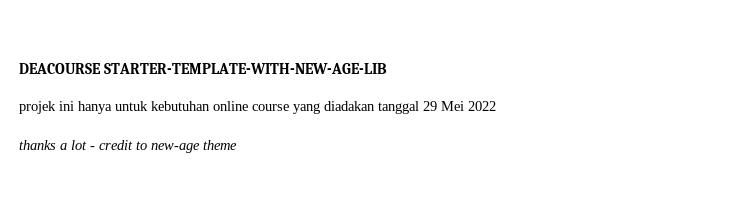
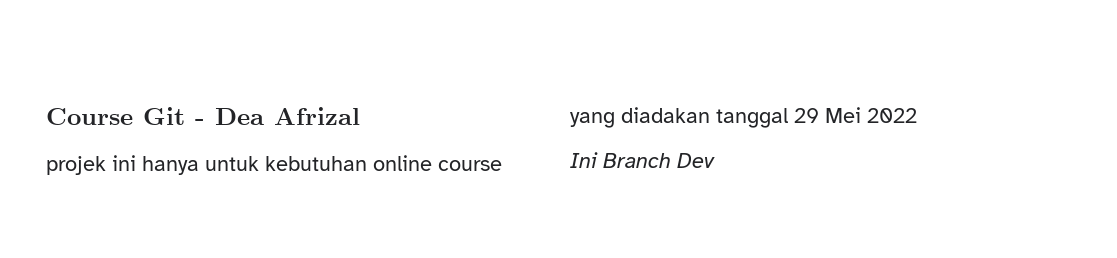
[19,63,387,74] DEACOURSE STARTER-TEMPLATE-WITH-NEW-AGE-LIB -> [46,107,360,125] Course Git - Dea Afrizal
[19,140,237,153] thanks a lot - credit to new-age theme -> [570,152,715,168] Ini Branch Dev

